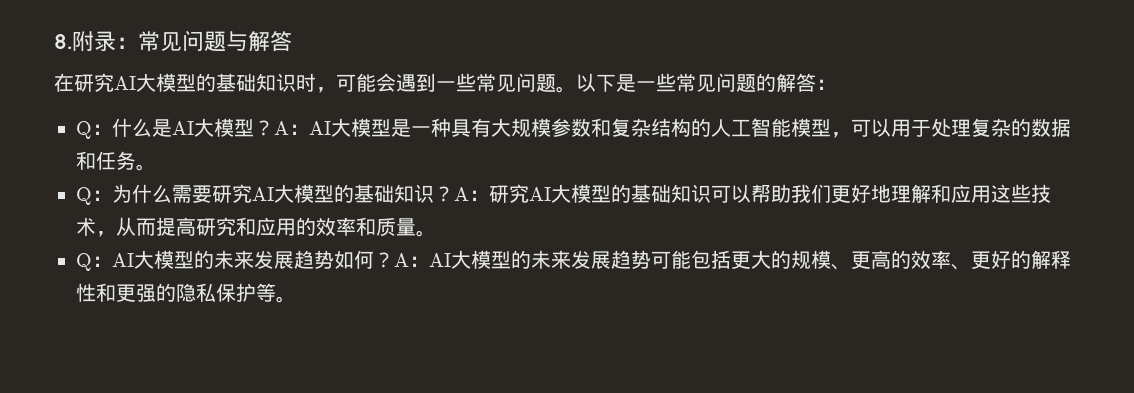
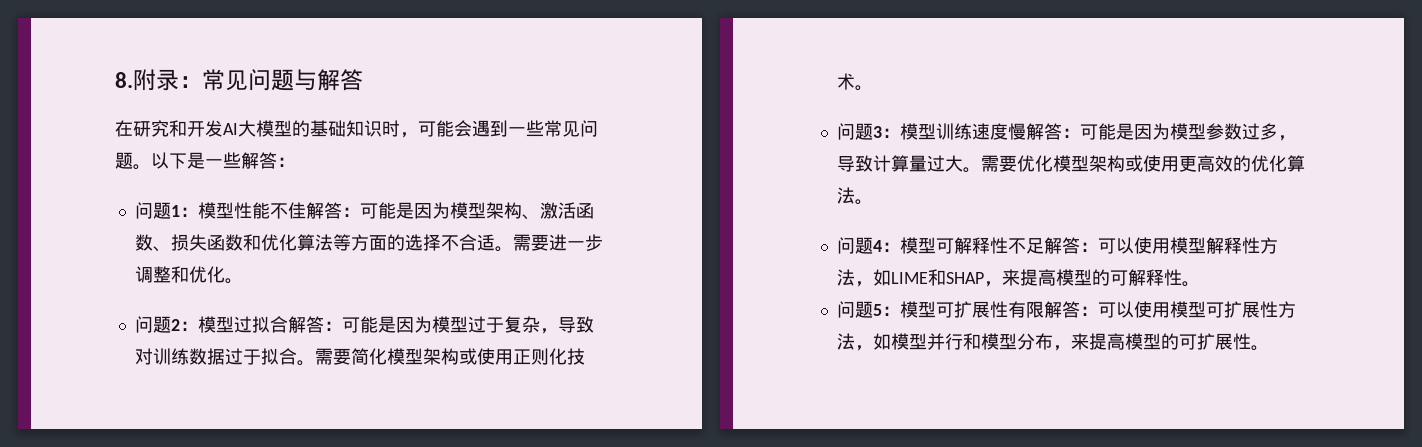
(114, 82) none -> [169,120,223,137] 和开发
[676,73,776,92] 常见问题的 -> (241, 160) none
[76,118,1071,139] [76,151,156,171] [76,184,1051,205] [76,217,436,237] [76,250,1071,271] [76,283,276,302] Q：什么是AI大模型？A：AI大模型是一种具有大规模参数和复杂结构的人工智能模型，可以用于处理复杂的数据和任务。 // Q：为什么需要研究AI大模型的基础知识？A：研究AI大模型的基础知识可以帮助我们更好地理解和应用这些技术，从而提高研究和应用的效率和质量。 // Q：AI大模型的未来发展趋势如何？A：AI大模型的未来发展趋势可能包括更大的规模、更高的效率、更好的解释性和更强的隐私保护等 -> [134,202,594,220] [134,234,603,252] [134,266,243,284] [134,316,594,334] [134,348,585,366] [836,73,873,91] [836,123,1296,141] [836,155,1305,173] [836,187,873,205] [836,237,1278,254] [836,269,1200,287] [836,301,1296,318] [836,333,1251,351] 问题1：模型性能不佳解答：可能是因为模型架构、激活函数、损失函数和优化算法等方面的选择不合适。需要进一步调整和优化。 // 问题2：模型过拟合解答：可能是因为模型过于复杂，导致对训练数据过于拟合。需要简化模型架构或使用正则化技术。 // 问题3：模型训练速度慢解答：可能是因为模型参数过多，导致计算量过大。需要优化模型架构或使用更高效的优化算法。 // 问题4：模型可解释性不足解答：可以使用模型解释性方法，如LIME和SHAP，来提高模型的可解释性。 // 问题5：模型可扩展性有限解答：可以使用模型可扩展性方法，如模型并行和模型分布，来提高模型的可扩展性

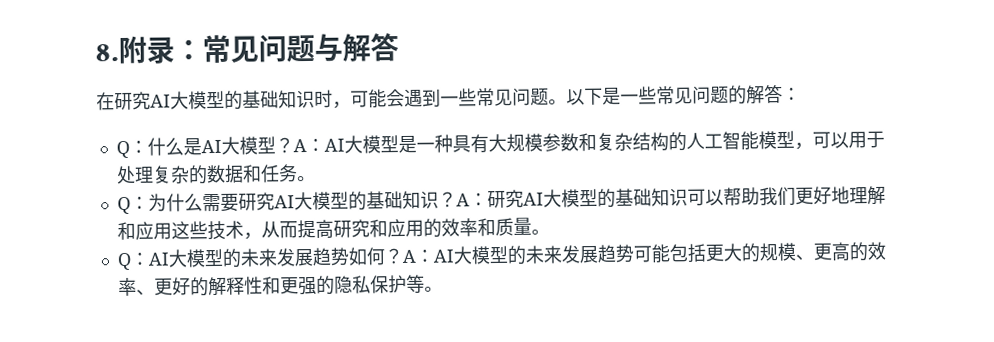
[169,120,223,137] 和开发 -> (151, 100) none
(241, 160) none -> [656,85,747,105] 常见问题的
[134,202,594,220] [134,234,603,252] [134,266,243,284] [134,316,594,334] [134,348,585,366] [836,73,873,91] [836,123,1296,141] [836,155,1305,173] [836,187,873,205] [836,237,1278,254] [836,269,1200,287] [836,301,1296,318] [836,333,1251,351] 问题1：模型性能不佳解答：可能是因为模型架构、激活函数、损失函数和优化算法等方面的选择不合适。需要进一步调整和优化。 // 问题2：模型过拟合解答：可能是因为模型过于复杂，导致对训练数据过于拟合。需要简化模型架构或使用正则化技术。 // 问题3：模型训练速度慢解答：可能是因为模型参数过多，导致计算量过大。需要优化模型架构或使用更高效的优化算法。 // 问题4：模型可解释性不足解答：可以使用模型解释性方法，如LIME和SHAP，来提高模型的可解释性。 // 问题5：模型可扩展性有限解答：可以使用模型可扩展性方法，如模型并行和模型分布，来提高模型的可扩展性 -> [115,130,885,159] [115,164,316,185] [116,185,886,215] [116,217,550,241] [116,241,886,271] [117,274,425,297] Q：什么是AI大模型？A：AI大模型是一种具有大规模参数和复杂结构的人工智能模型，可以用于处理复杂的数据和任务。 // Q：为什么需要研究AI大模型的基础知识？A：研究AI大模型的基础知识可以帮助我们更好地理解和应用这些技术，从而提高研究和应用的效率和质量。 // Q：AI大模型的未来发展趋势如何？A：AI大模型的未来发展趋势可能包括更大的规模、更高的效率、更好的解释性和更强的隐私保护等

